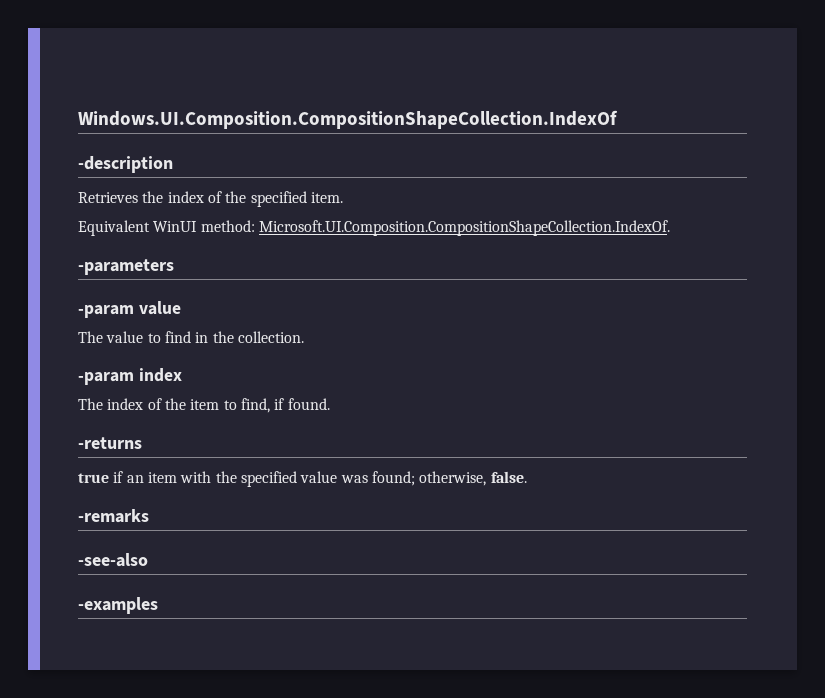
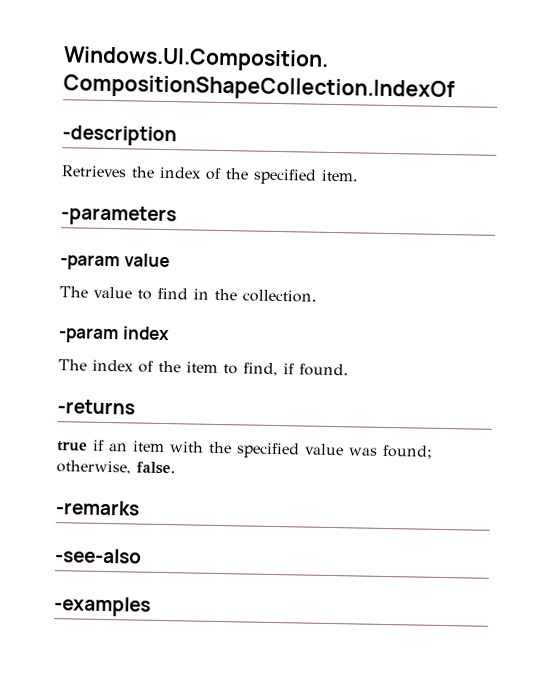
[78,220,670,236] // Equivalent WinUI method: Microsoft.UI.Composition.CompositionShapeCollection.IndexOf. -> (359, 175) none

